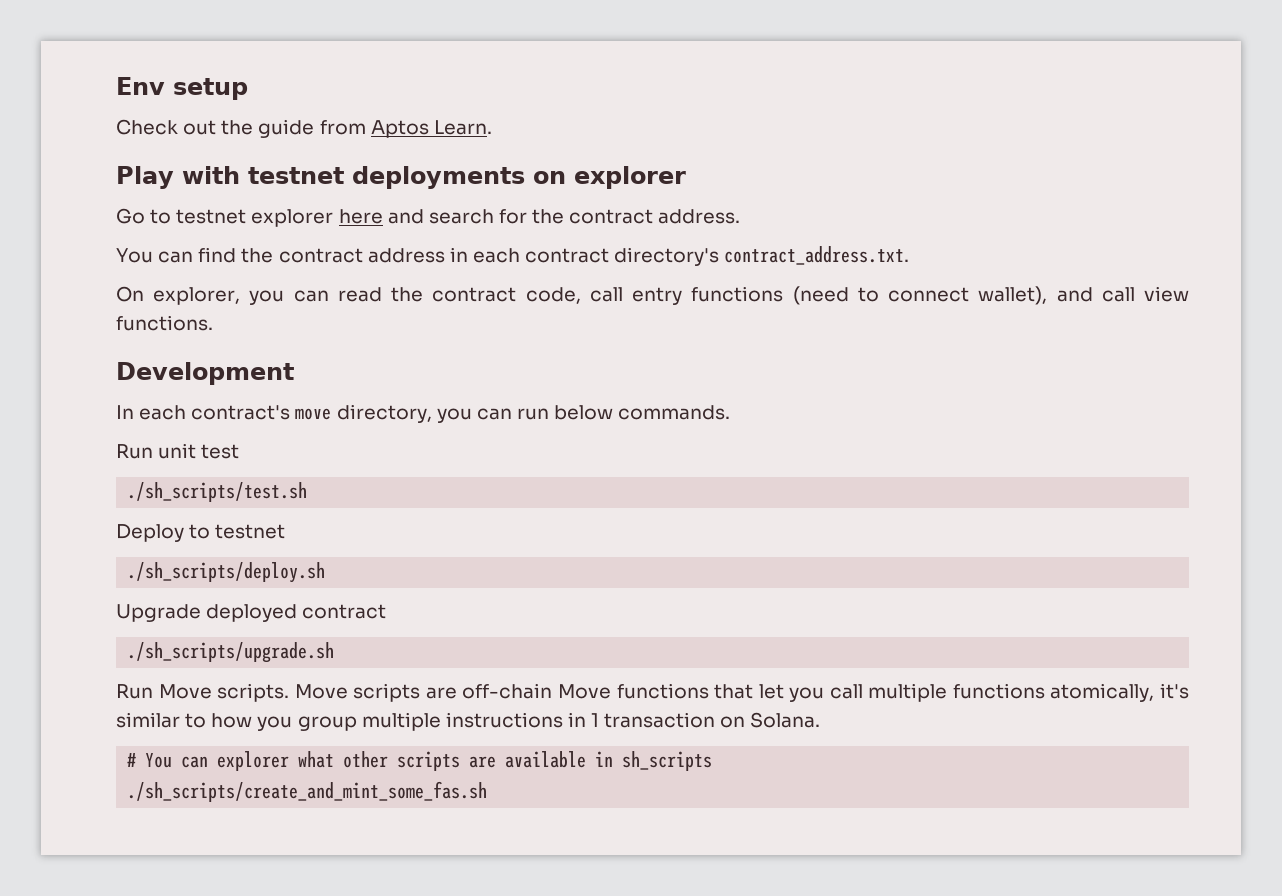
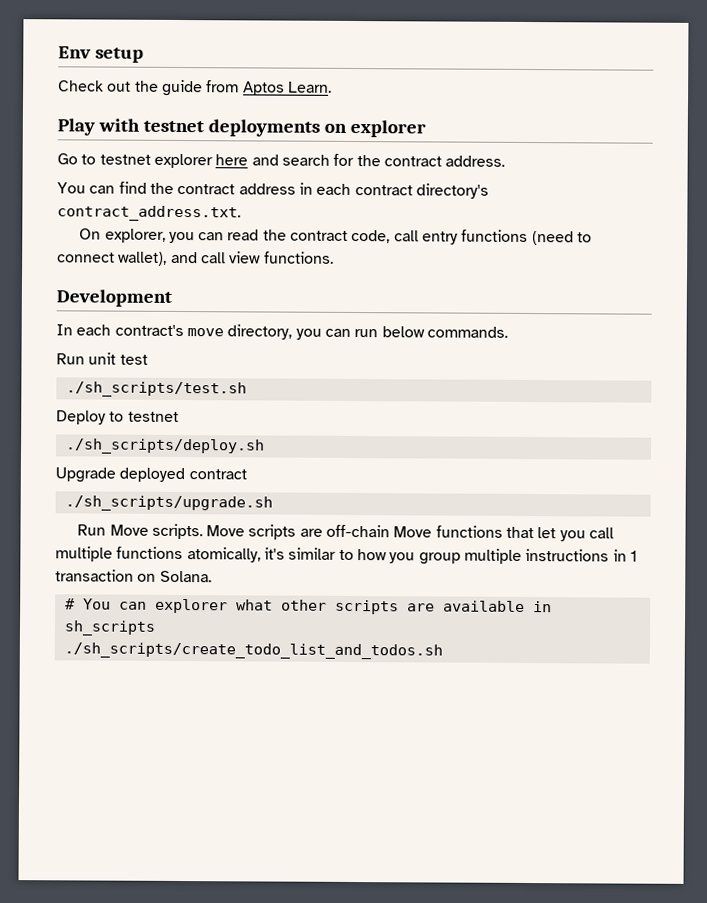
[127,781,488,802] ./sh_scripts/create_and_mint_some_fas.sh -> [63,642,443,660] ./sh_scripts/create_todo_list_and_todos.sh

